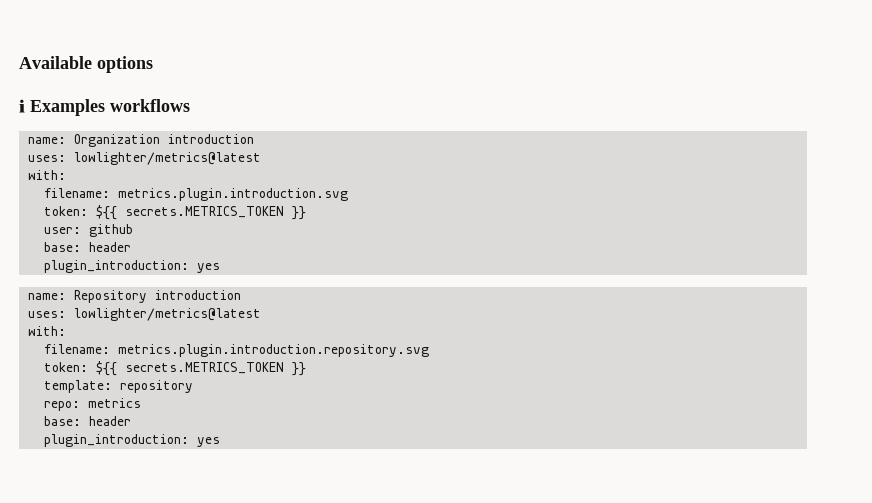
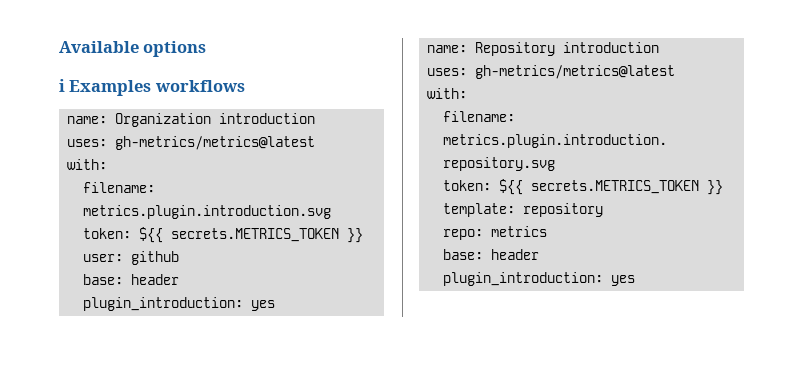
[73,152,261,165] lowlighter/metrics@latest -> [114,136,315,150] gh-metrics/metrics@latest
[73,308,261,321] lowlighter/metrics@latest -> [474,65,675,79] gh-metrics/metrics@latest

